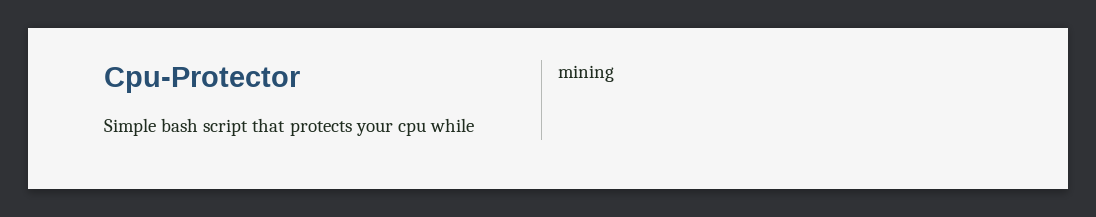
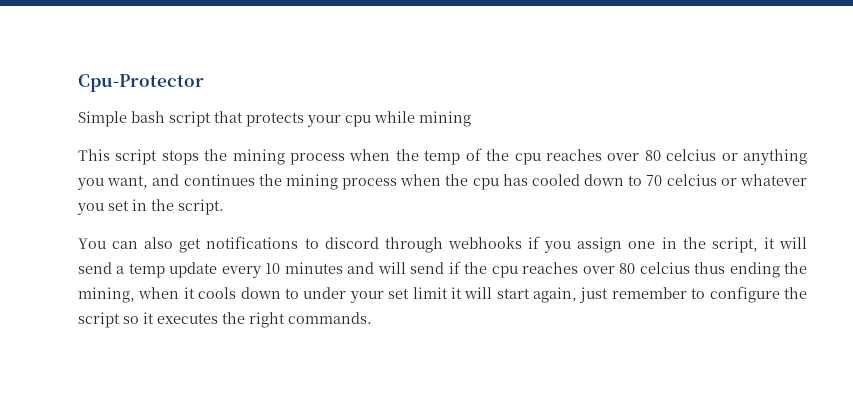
(614, 73) none -> [78,148,807,165] [77,174,807,190] [77,199,224,215] [78,236,808,253] [78,261,808,278] [78,286,808,303] [78,312,372,328] // This script stops the mining process when the temp of the cpu reaches over 80 celcius or anything you want, and continues the mining process when the cpu has cooled down to 70 celcius or whatever you set in the script. // You can also get notifications to discord through webhooks if you assign one in the script, it will send a temp update every 10 minutes and will send if the cpu reaches over 80 celcius thus ending the mining, when it cools down to under your set limit it will start again, just remember to configure the script so it executes the right commands.

